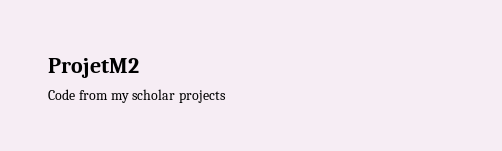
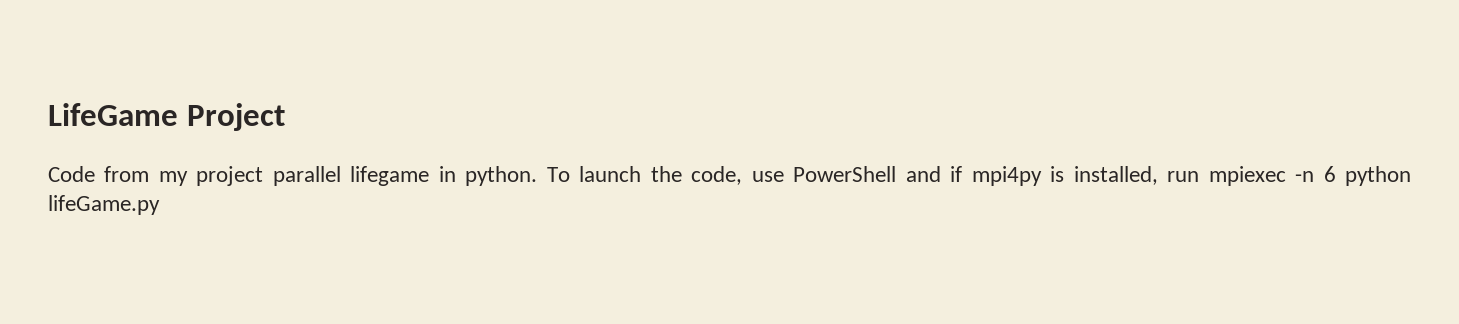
[48,58,139,78] ProjetM2 -> [48,103,285,131] LifeGame Project
[132,89,227,103] scholar projects -> [196,166,1412,186] [48,195,160,215] project parallel lifegame in python. To launch the code, use PowerShell and if mpi4py is installed, run mpiexec -n 6 python lifeGame.py

